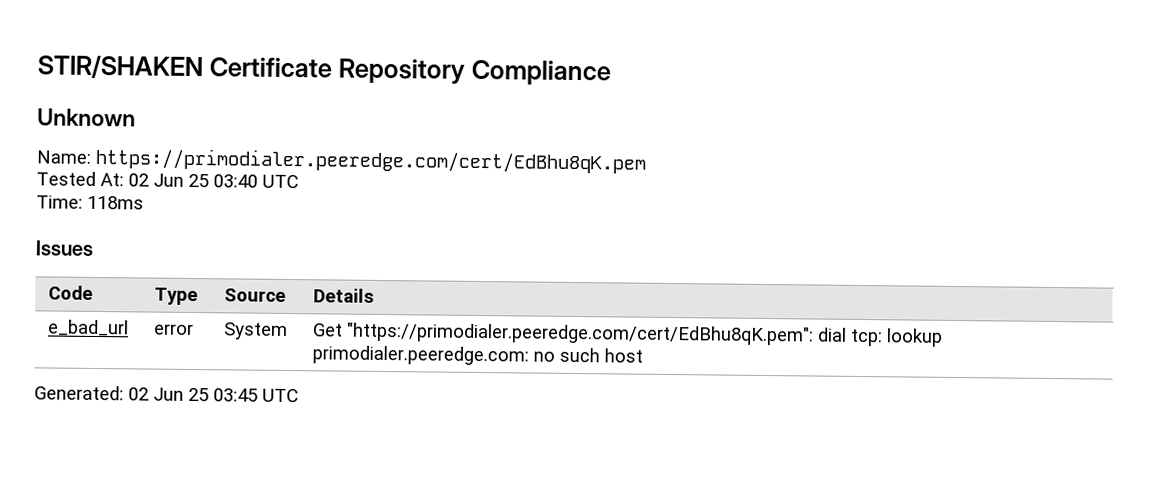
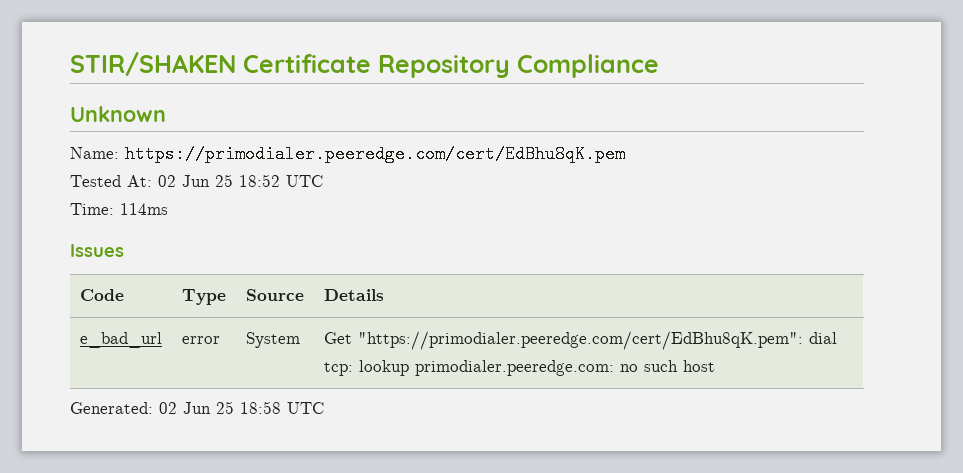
[213,174,258,188] 03:40 -> [239,174,280,187] 18:52
[87,195,144,210] 118ms -> [120,203,168,215] 114ms
[213,388,258,402] 03:45 -> [240,401,281,414] 18:58

